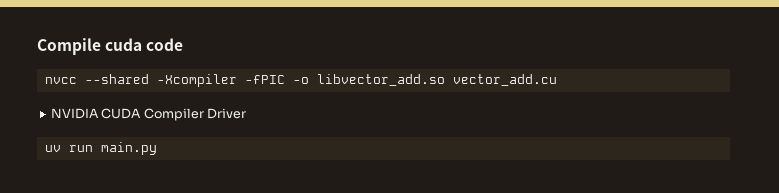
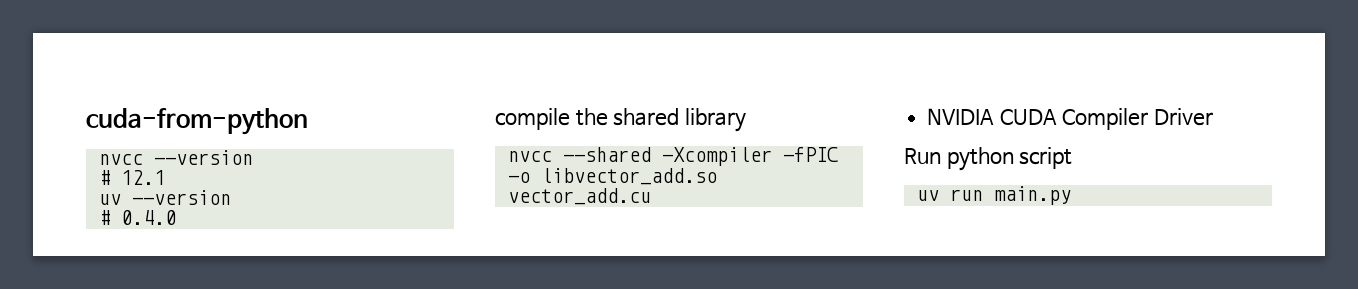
[37,38,184,55] Compile cuda code -> [86,108,308,135] [98,150,253,165] [98,170,165,185] [98,190,231,205] [98,210,176,225] [495,108,746,132] cuda-from-python // nvcc --version // # 12.1 // uv --version // # 0.4.0 // compile the shared library
(246, 113) none -> [904,147,1073,171] // Run python script

